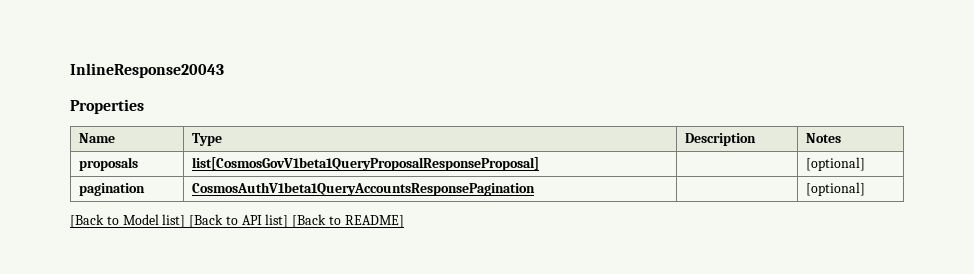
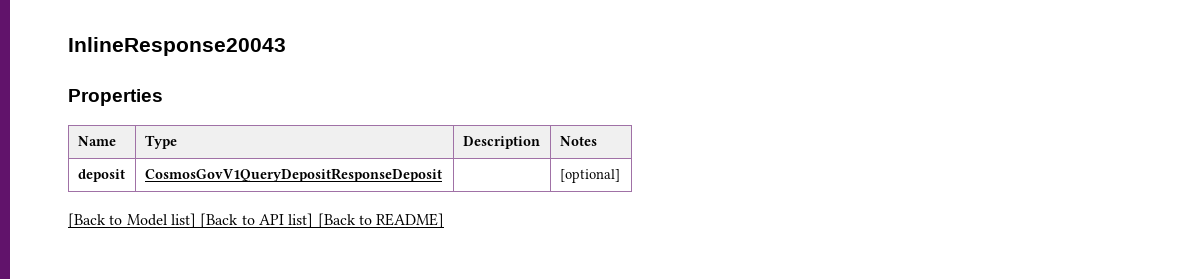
[79,157,139,171] [192,157,540,171] [806,157,866,171] [79,183,146,196] [192,182,536,196] proposals | list[CosmosGovV1beta1QueryProposalResponseProposal] | | [optional] // pagination | CosmosAuthV1beta1QueryAccountsResponsePagination -> [77,169,125,182] [144,168,442,182] deposit | CosmosGovV1QueryDepositResponseDeposit

